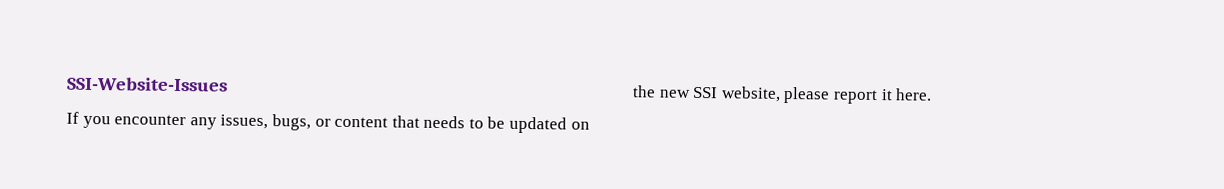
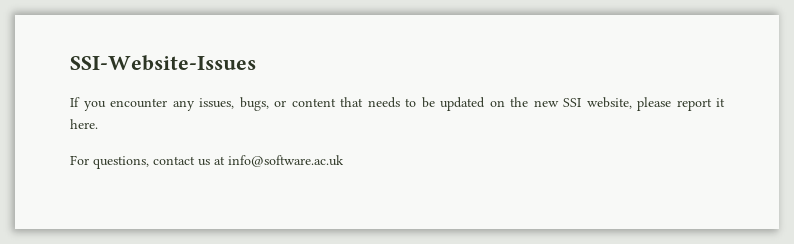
(933, 94) none -> [70,155,344,169] // For questions, contact us at info@software.ac.uk

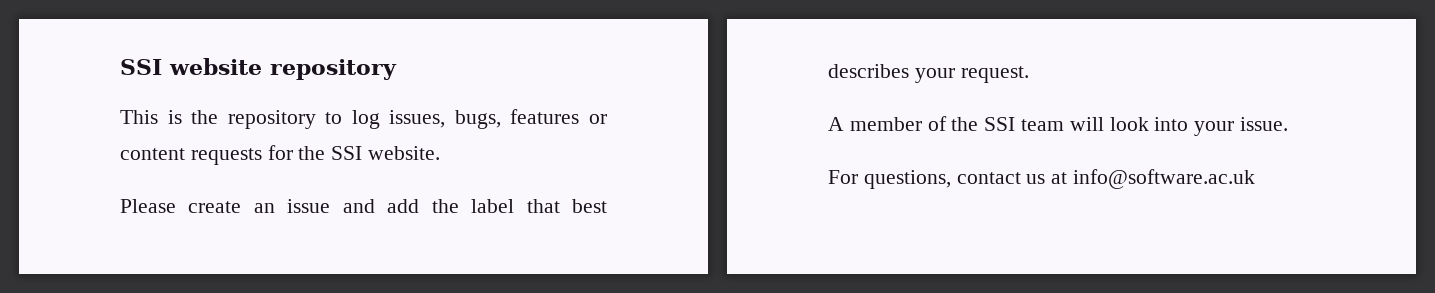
[70,55,256,71] [70,97,195,111] SSI-Website-Issues // If you encounter any -> [120,58,397,80] [120,110,380,129] SSI website repository // This is the repository to log
(269, 104) none -> [510,109,580,124] features
[340,97,725,111] [70,119,98,129] that needs to be updated on the new SSI website, please report it here. -> [190,145,441,165] [120,199,607,213] [828,64,1029,83] [828,116,1289,136] requests for the SSI website. // Please create an issue and add the label that best describes your request. // A member of the SSI team will look into your issue.

